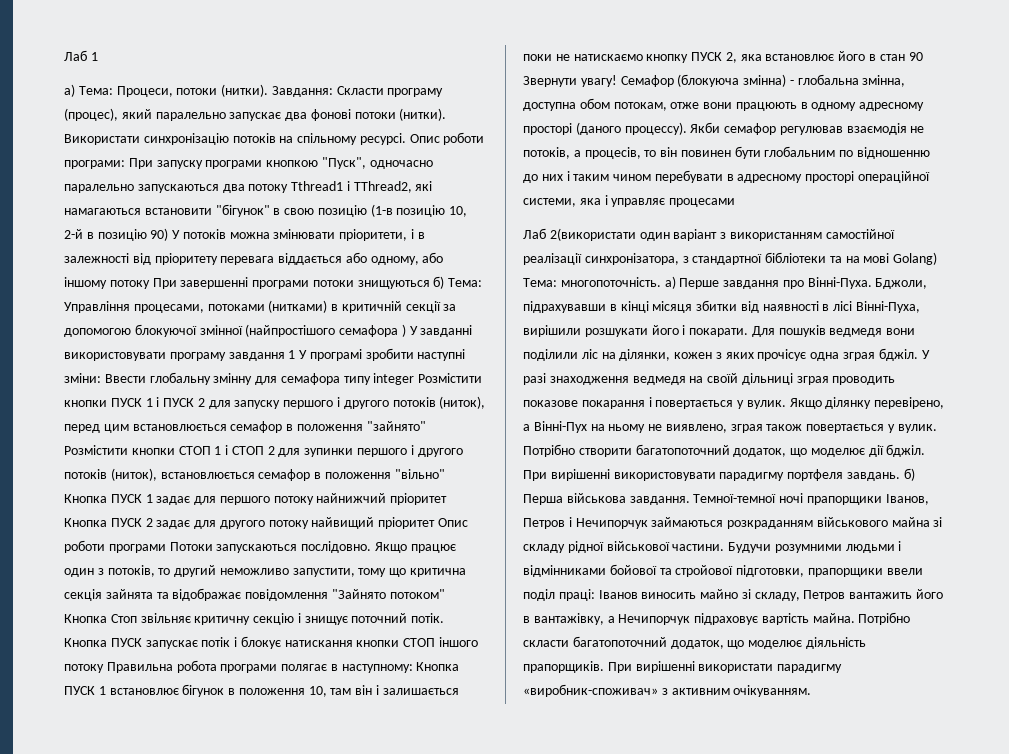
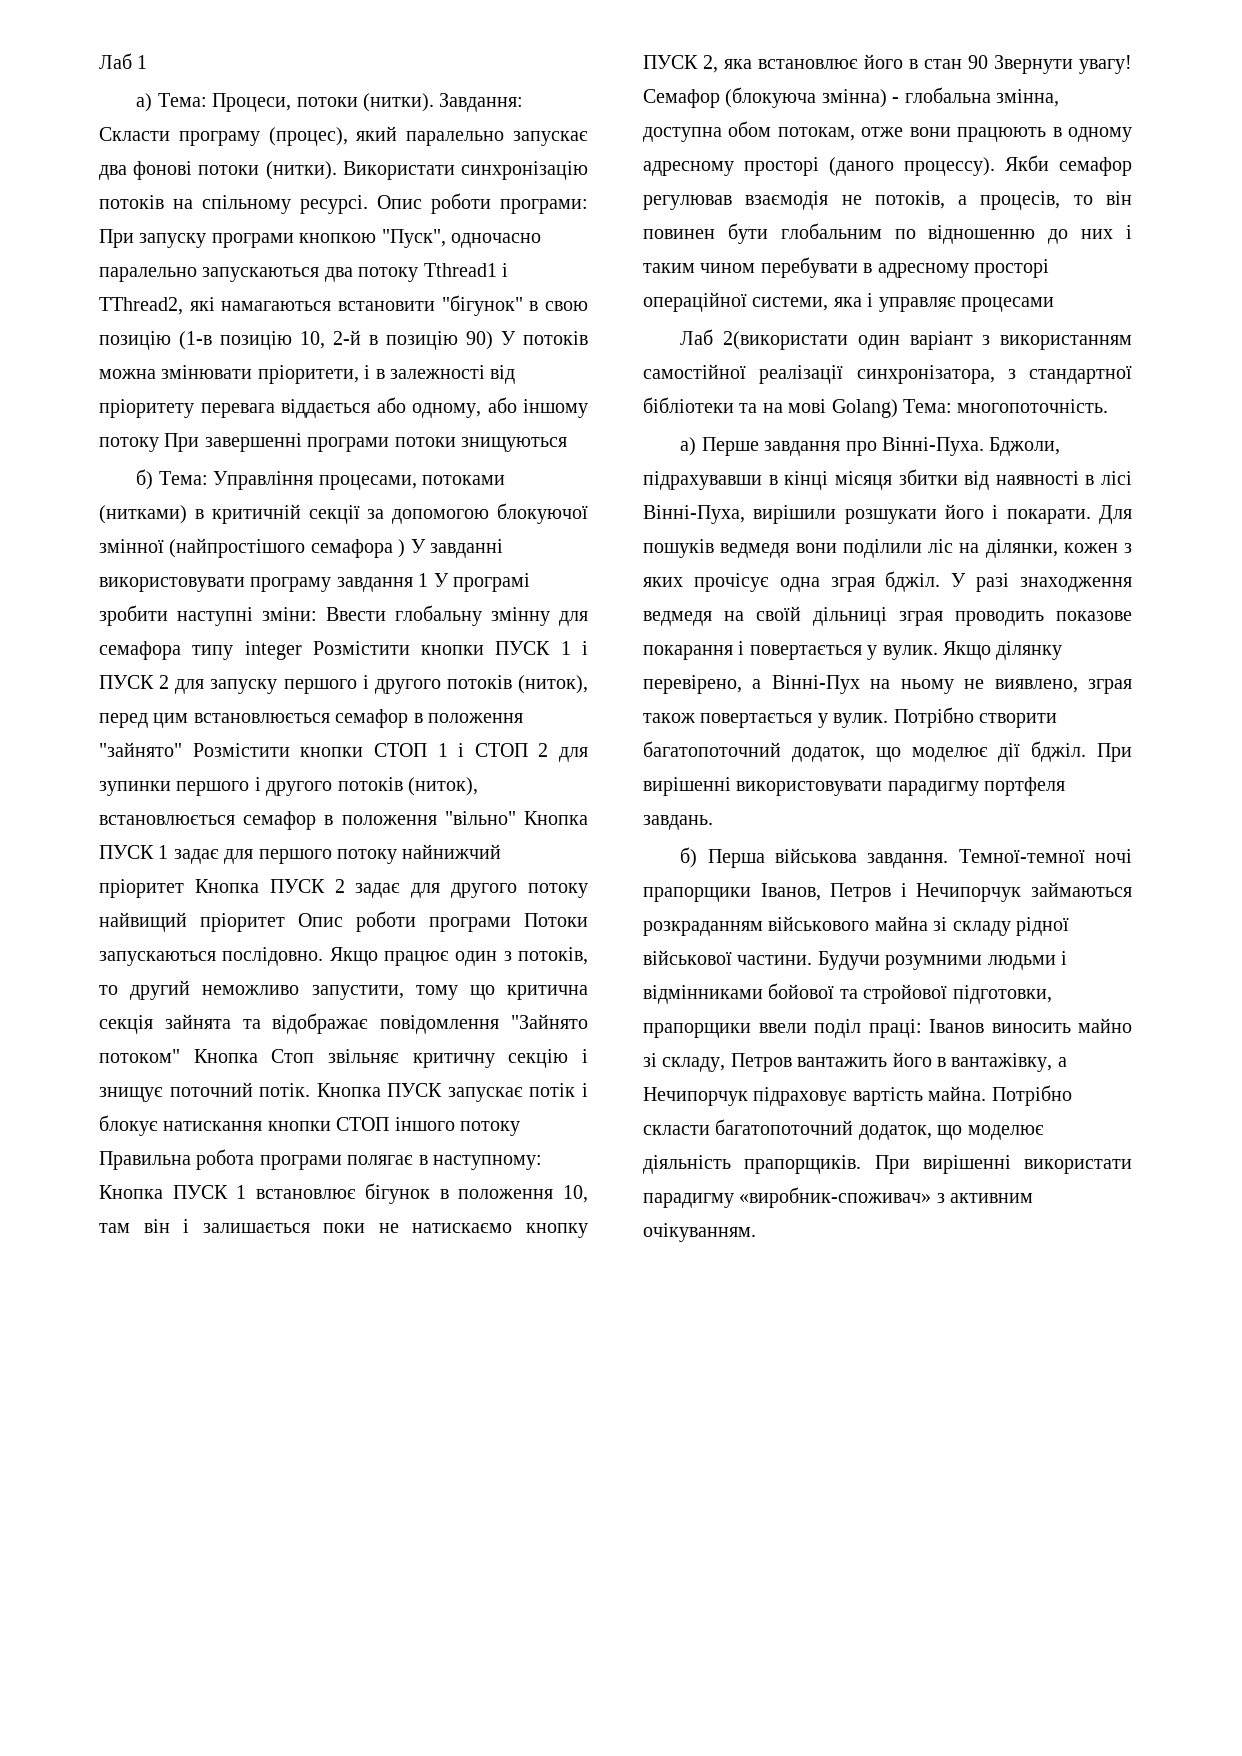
(430, 284) none -> (567, 444) //
(661, 282) none -> (1109, 406) //
(900, 476) none -> (713, 822) //

